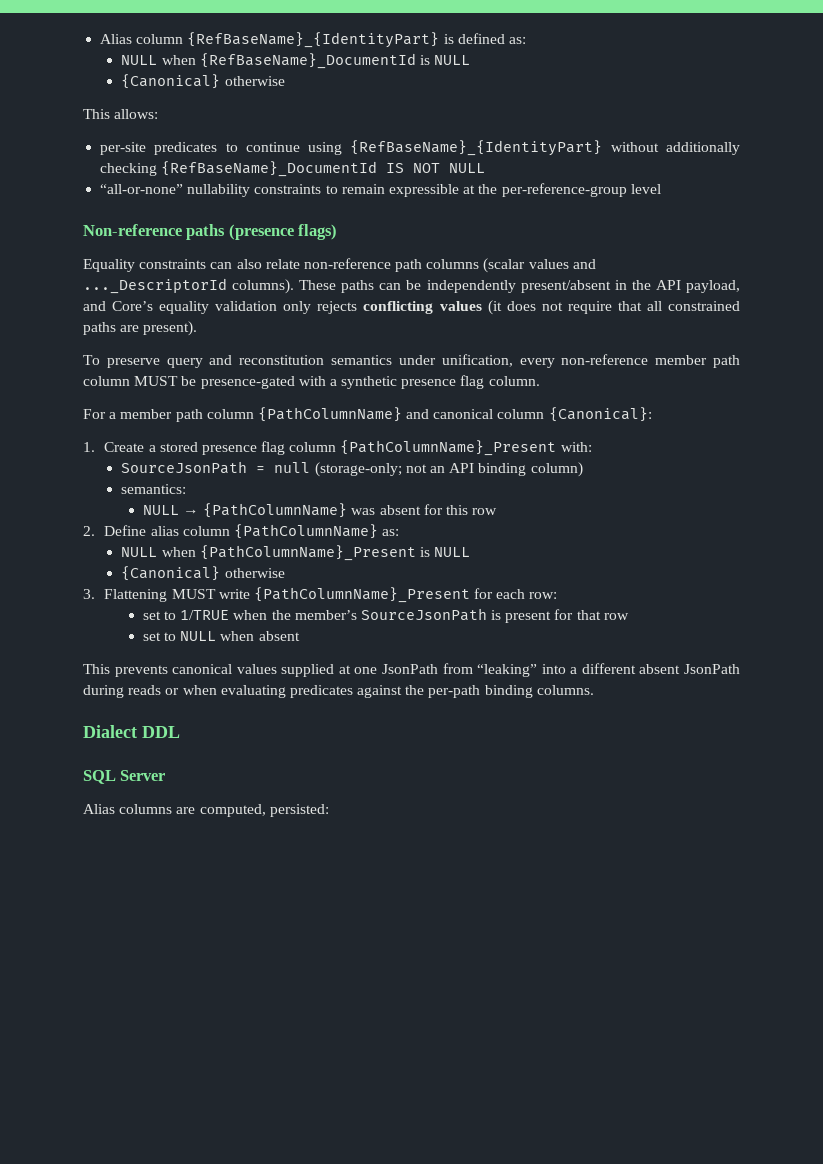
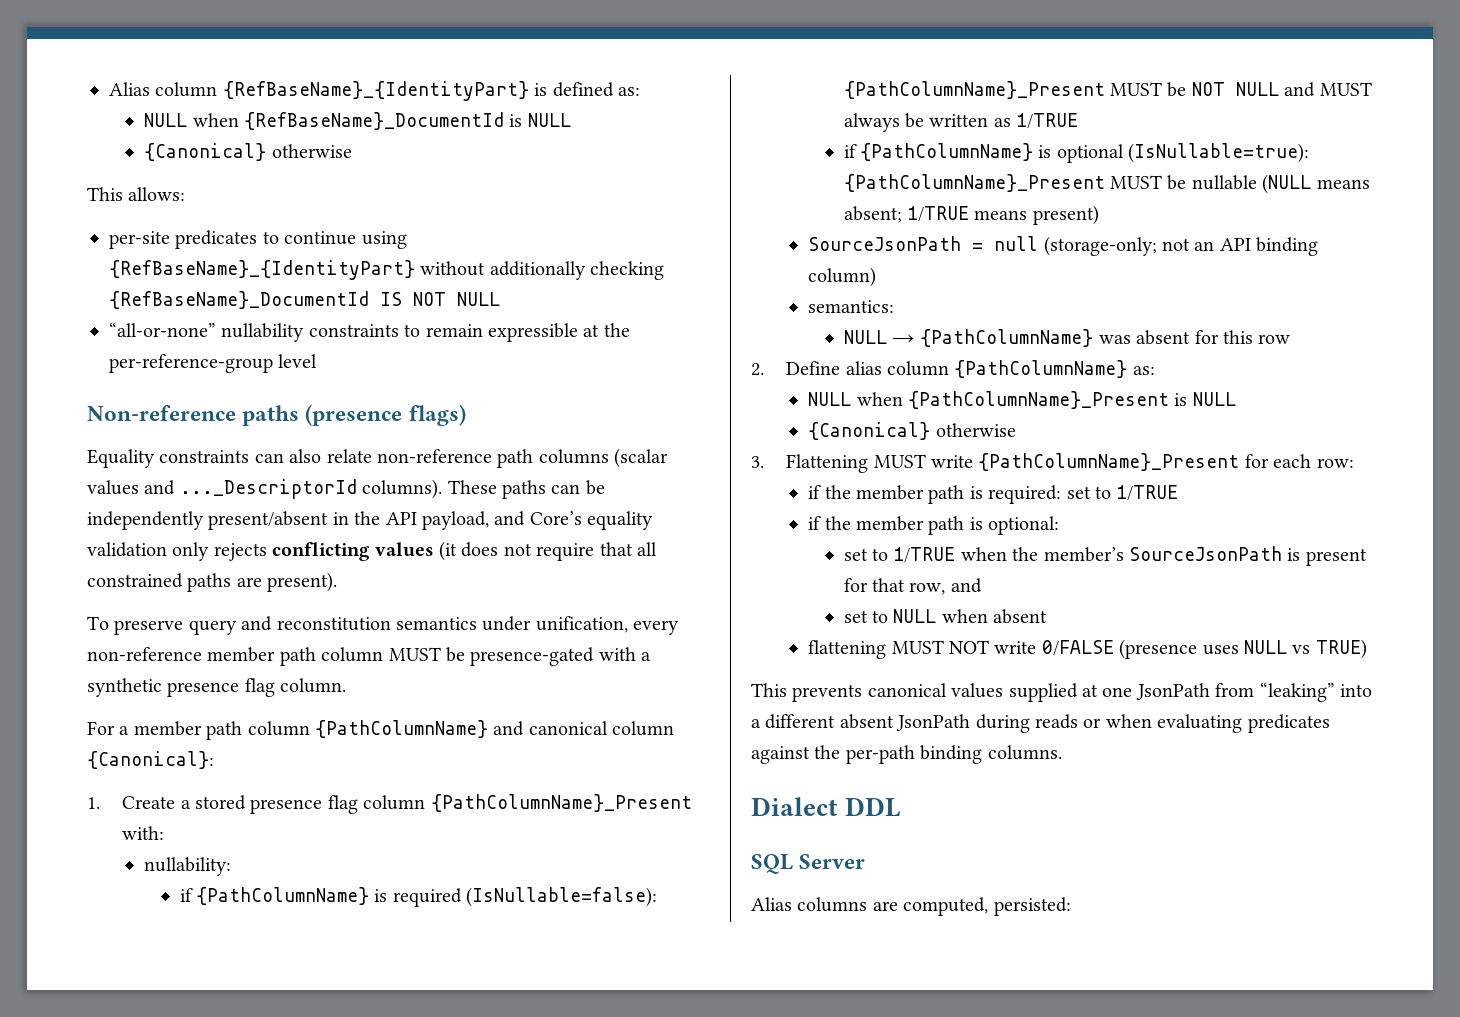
(592, 447) none -> [144,857,232,876] [179,887,658,907] [843,81,1372,99] [843,113,1079,132] [843,143,1310,163] [843,174,1370,194] [843,205,1099,225] // nullability: // if {PathColumnName} is required (IsNullable=false): {PathColumnName}_Present MUST be NOT NULL and MUST always be written as 1/TRUE // if {PathColumnName} is optional (IsNullable=true): {PathColumnName}_Present MUST be nullable (NULL means absent; 1/TRUE means present)
(558, 595) none -> [808,485,1179,504] [808,516,1060,535] // if the member path is required: set to 1/TRUE // if the member path is optional:
[603,613,629,620] row -> [909,578,982,595] row, and
(300, 636) none -> [808,639,1367,659] // flattening MUST NOT write 0/FALSE (presence uses NULL vs TRUE)

